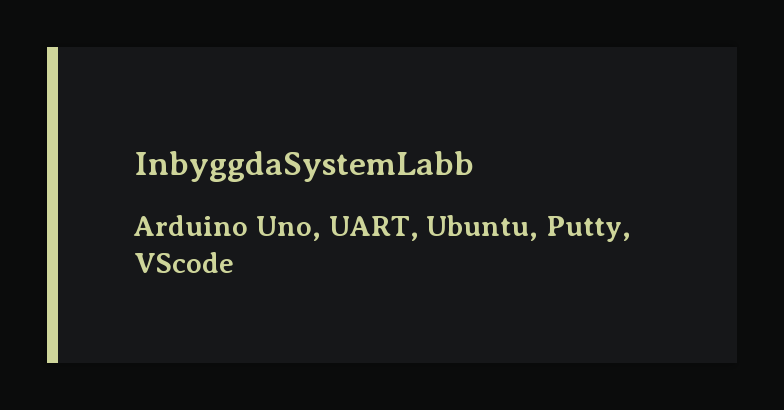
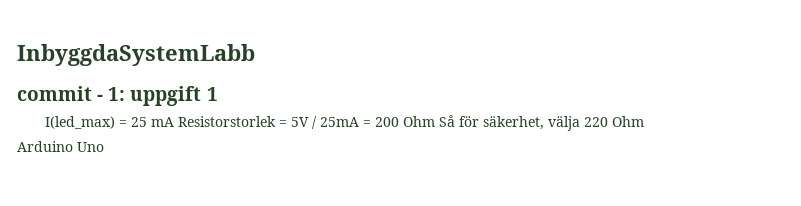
[133,215,632,242] [134,252,234,273] Arduino Uno, UART, Ubuntu, Putty, VScode -> [17,86,218,106] [45,115,645,131] [17,141,104,152] commit - 1: uppgift 1 // I(led_max) = 25 mA Resistorstorlek = 5V / 25mA = 200 Ohm Så för säkerhet, välja 220 Ohm // Arduino Uno

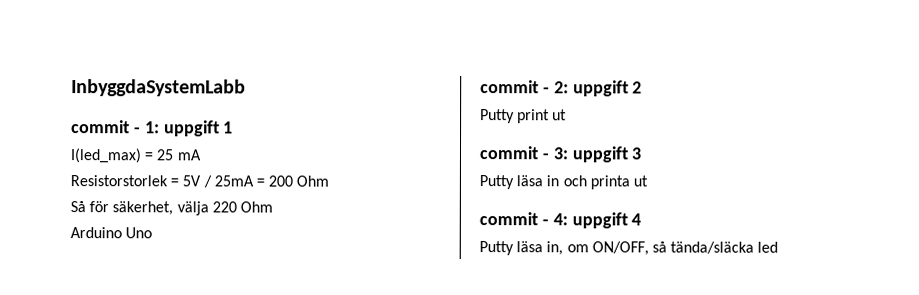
(175, 122) none -> (201, 155) //
(436, 121) none -> (330, 181) //
(104, 147) none -> [480,80,643,97] [480,109,568,124] [479,146,643,163] [479,175,648,190] [479,212,642,229] [479,241,779,256] // commit - 2: uppgift 2 // Putty print ut // commit - 3: uppgift 3 // Putty läsa in och printa ut // commit - 4: uppgift 4 // Putty läsa in, om ON/OFF, så tända/släcka led

